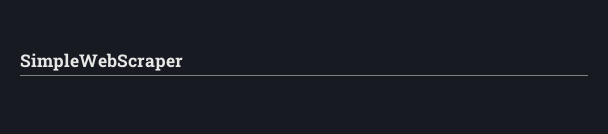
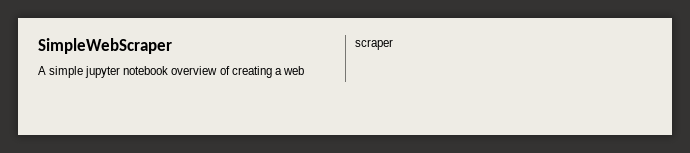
(183, 62) none -> [38,66,304,78] [355,39,393,50] // A simple jupyter notebook overview of creating a web scraper

